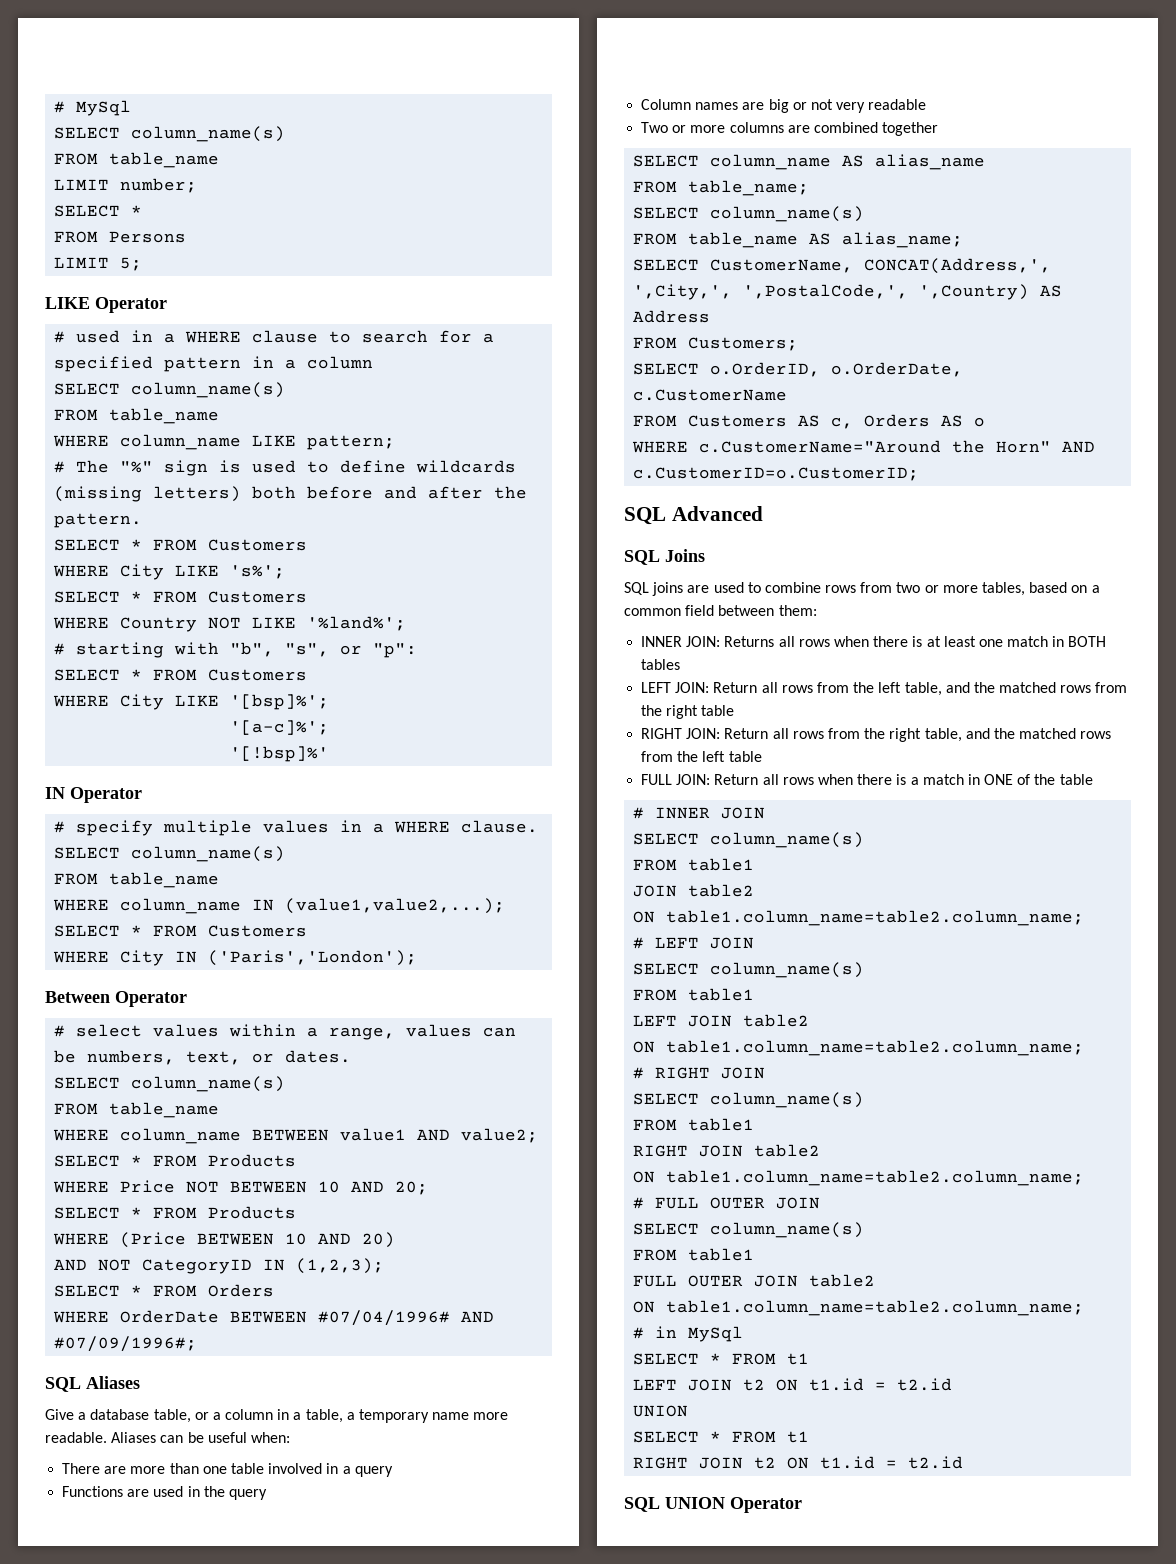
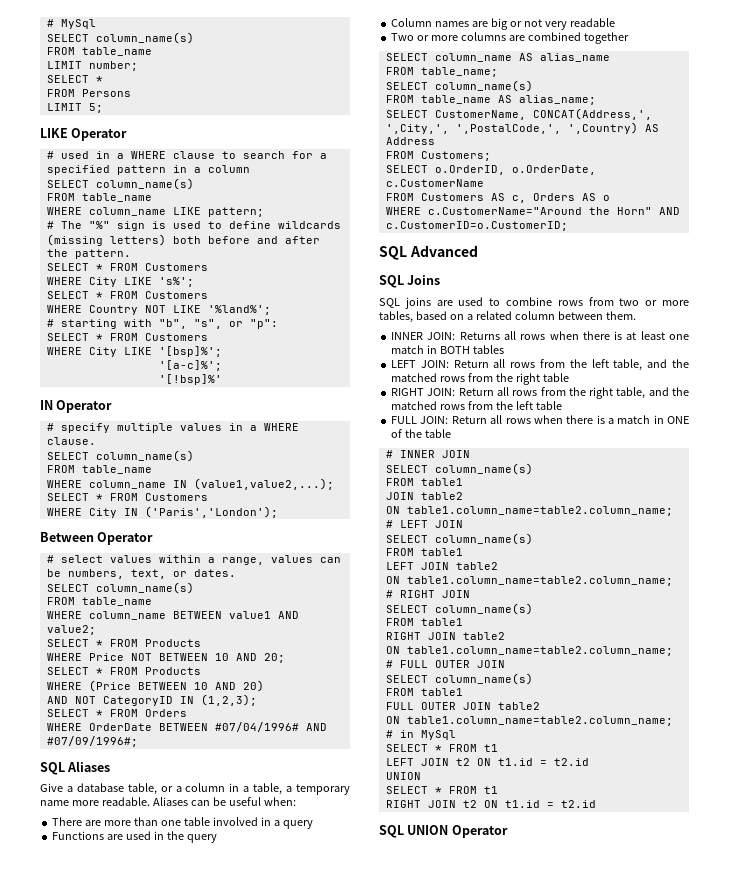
[624,605,817,616] common field between them: -> [475,311,636,320] related column between them.

